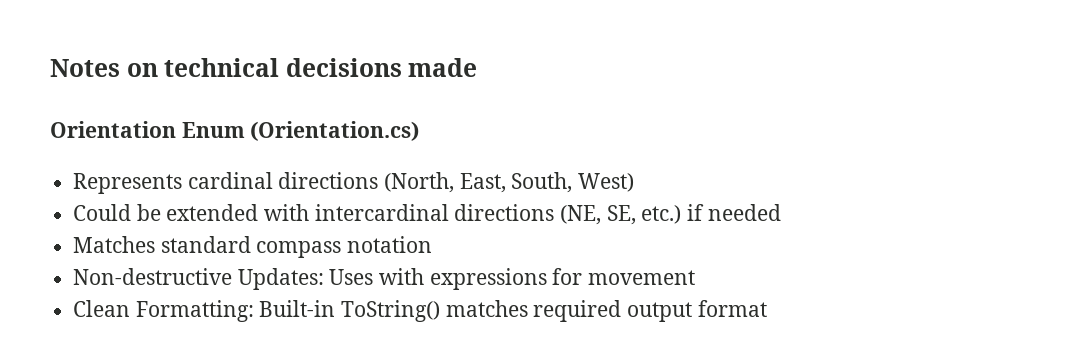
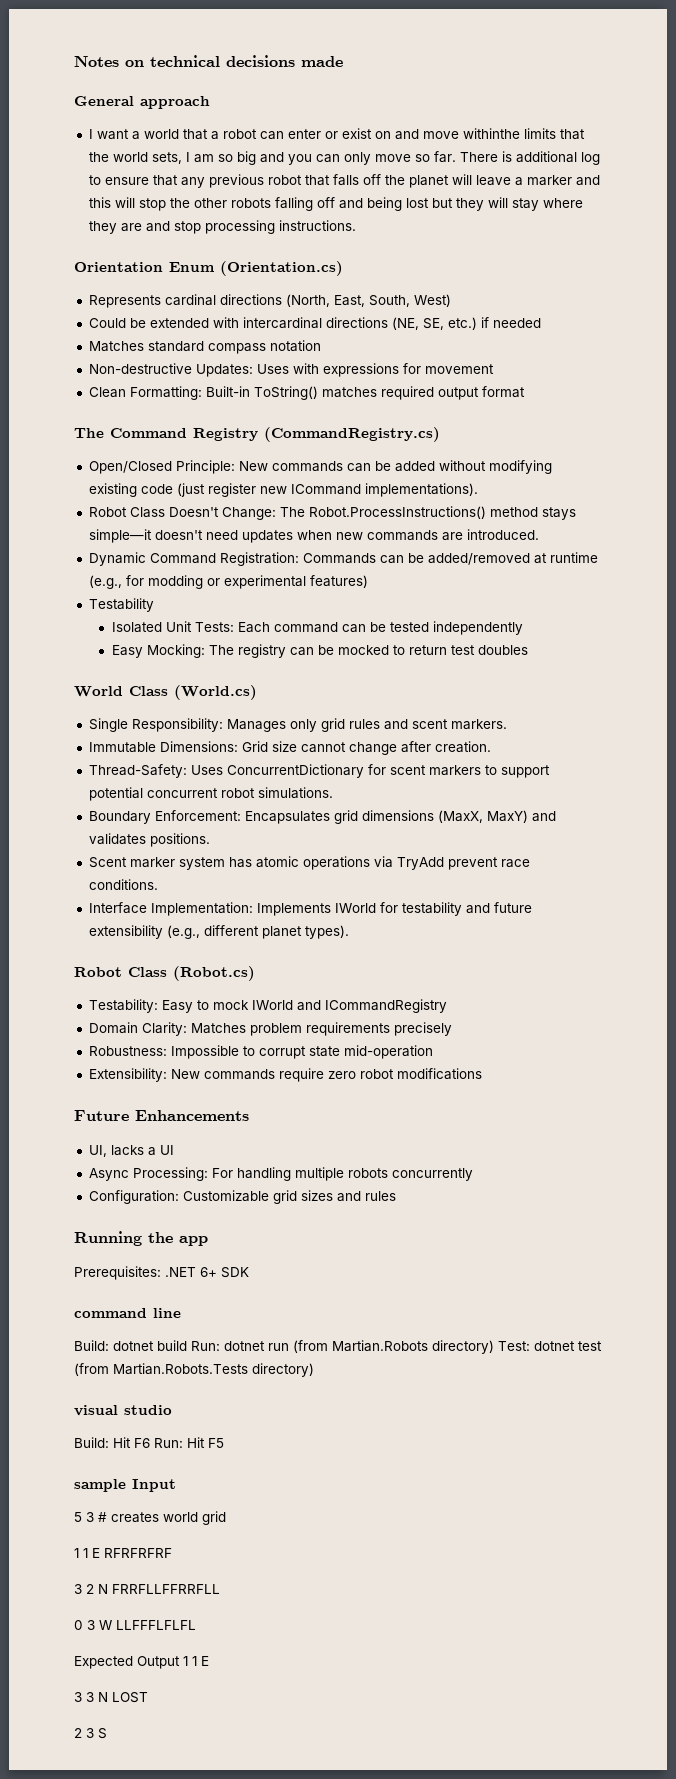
(478, 67) none -> [74,96,210,109] [88,128,585,140] [88,151,600,165] [88,174,600,188] [88,197,583,211] [88,220,356,234] // General approach // I want a world that a robot can enter or exist on and move withinthe limits that the world sets, I am so big and you can only move so far. There is additional log to ensure that any previous robot that falls off the planet will leave a marker and this will stop the other robots falling off and being lost but they will stay where they are and stop processing instructions.
(767, 308) none -> [74,427,440,442] [88,460,552,474] [88,483,478,497] [88,506,576,520] [88,529,539,543] [88,552,598,566] [88,575,368,589] [88,598,154,612] [111,621,523,635] [111,644,528,658] [74,685,257,700] [88,718,507,732] [88,741,491,755] [88,764,550,778] [88,787,333,801] [88,810,556,824] [88,833,210,847] [88,856,530,870] [88,879,158,890] [88,902,532,916] [88,925,349,939] [74,966,255,981] [88,999,447,1013] [88,1022,452,1036] [88,1045,433,1059] [88,1068,482,1082] [74,1110,249,1121] [88,1145,174,1157] [88,1167,473,1181] [88,1190,396,1204] [74,1231,208,1246] [74,1266,249,1280] [74,1308,181,1318] [74,1340,602,1354] [74,1363,314,1377] [74,1405,172,1416] [74,1437,224,1448] [74,1479,176,1492] [74,1511,226,1525] [74,1548,172,1558] [74,1584,220,1594] [74,1620,196,1630] [74,1656,209,1669] [74,1692,148,1703] [74,1728,107,1739] // The Command Registry (CommandRegistry.cs) // Open/Closed Principle: New commands can be added without modifying existing code (just register new ICommand implementations). // Robot Class Doesn't Change: The Robot.ProcessInstructions() method stays simple—it doesn't need updates when new commands are introduced. // Dynamic Command Registration: Commands can be added/removed at runtime (e.g., for modding or experimental features) // Testability // Isolated Unit Tests: Each command can be tested independently // Easy Mocking: The registry can be mocked to return test doubles // World Class (World.cs) // Single Responsibility: Manages only grid rules and scent markers. // Immutable Dimensions: Grid size cannot change after creation. // Thread-Safety: Uses ConcurrentDictionary for scent markers to support potential concurrent robot simulations. // Boundary Enforcement: Encapsulates grid dimensions (MaxX, MaxY) and validates positions. // Scent marker system has atomic operations via TryAdd prevent race conditions. // Interface Implementation: Implements IWorld for testability and future extensibility (e.g., different planet types). // Robot Class (Robot.cs) // Testability: Easy to mock IWorld and ICommandRegistry // Domain Clarity: Matches problem requirements precisely // Robustness: Impossible to corrupt state mid-operation // Extensibility: New commands require zero robot modifications // Future Enhancements // UI, lacks a UI // Async Processing: For handling multiple robots concurrently // Configuration: Customizable grid sizes and rules // Running the app // Prerequisites: .NET 6+ SDK // command line // Build: dotnet build Run: dotnet run (from Martian.Robots directory) Test: dotnet test (from Martian.Robots.Tests directory) // visual studio // Build: Hit F6 Run: Hit F5 // sample Input // 5 3 # creates world grid // 1 1 E RFRFRFRF // 3 2 N FRRFLLFFRRFLL // 0 3 W LLFFFLFLFL // Expected Output 1 1 E // 3 3 N LOST // 2 3 S

